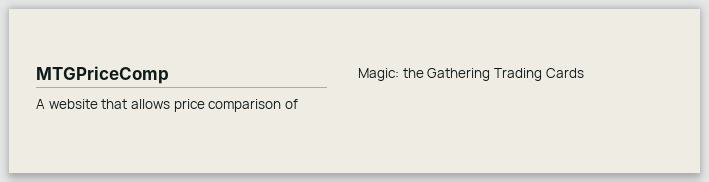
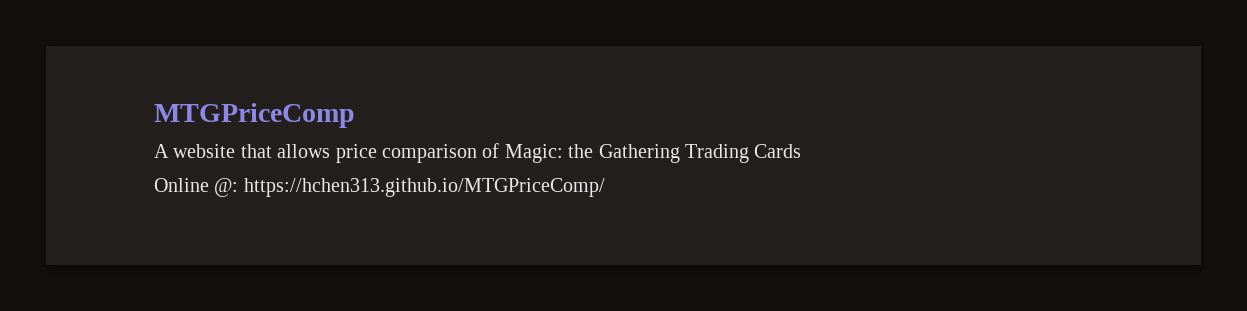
(584, 73) none -> [154,178,605,197] // Online @: https://hchen313.github.io/MTGPriceComp/

